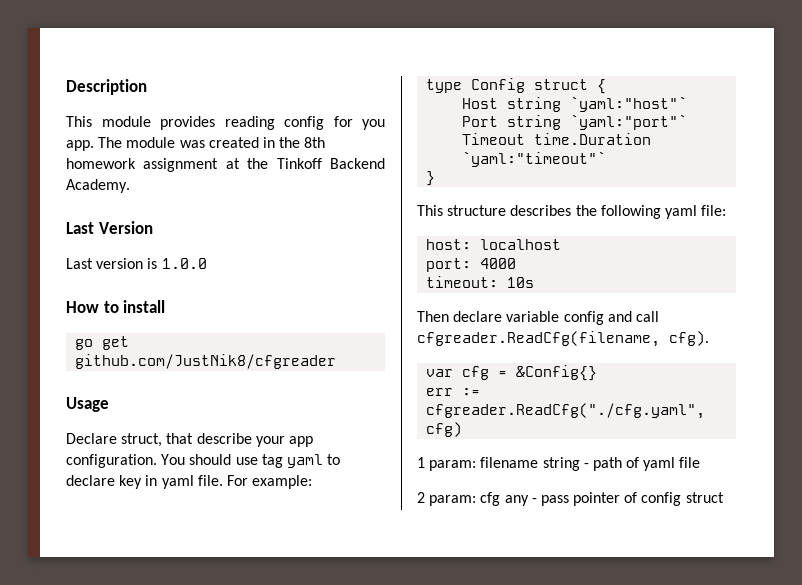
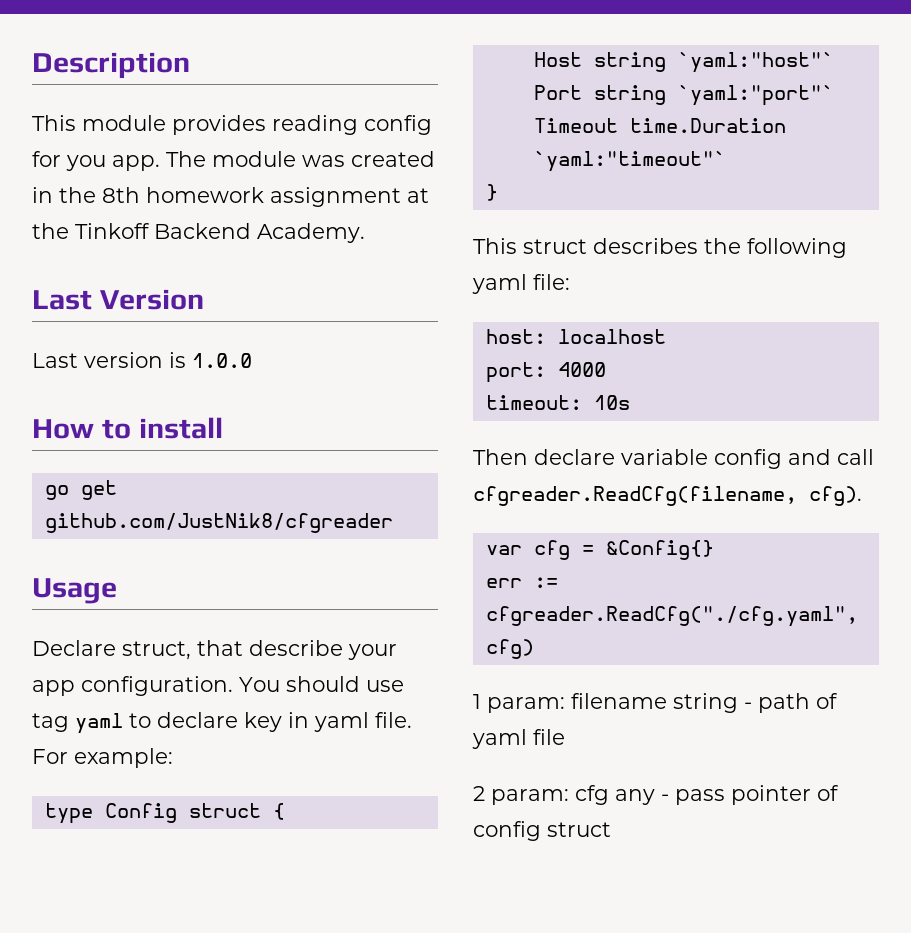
[447,205,507,216] structure -> [523,239,587,254] struct

